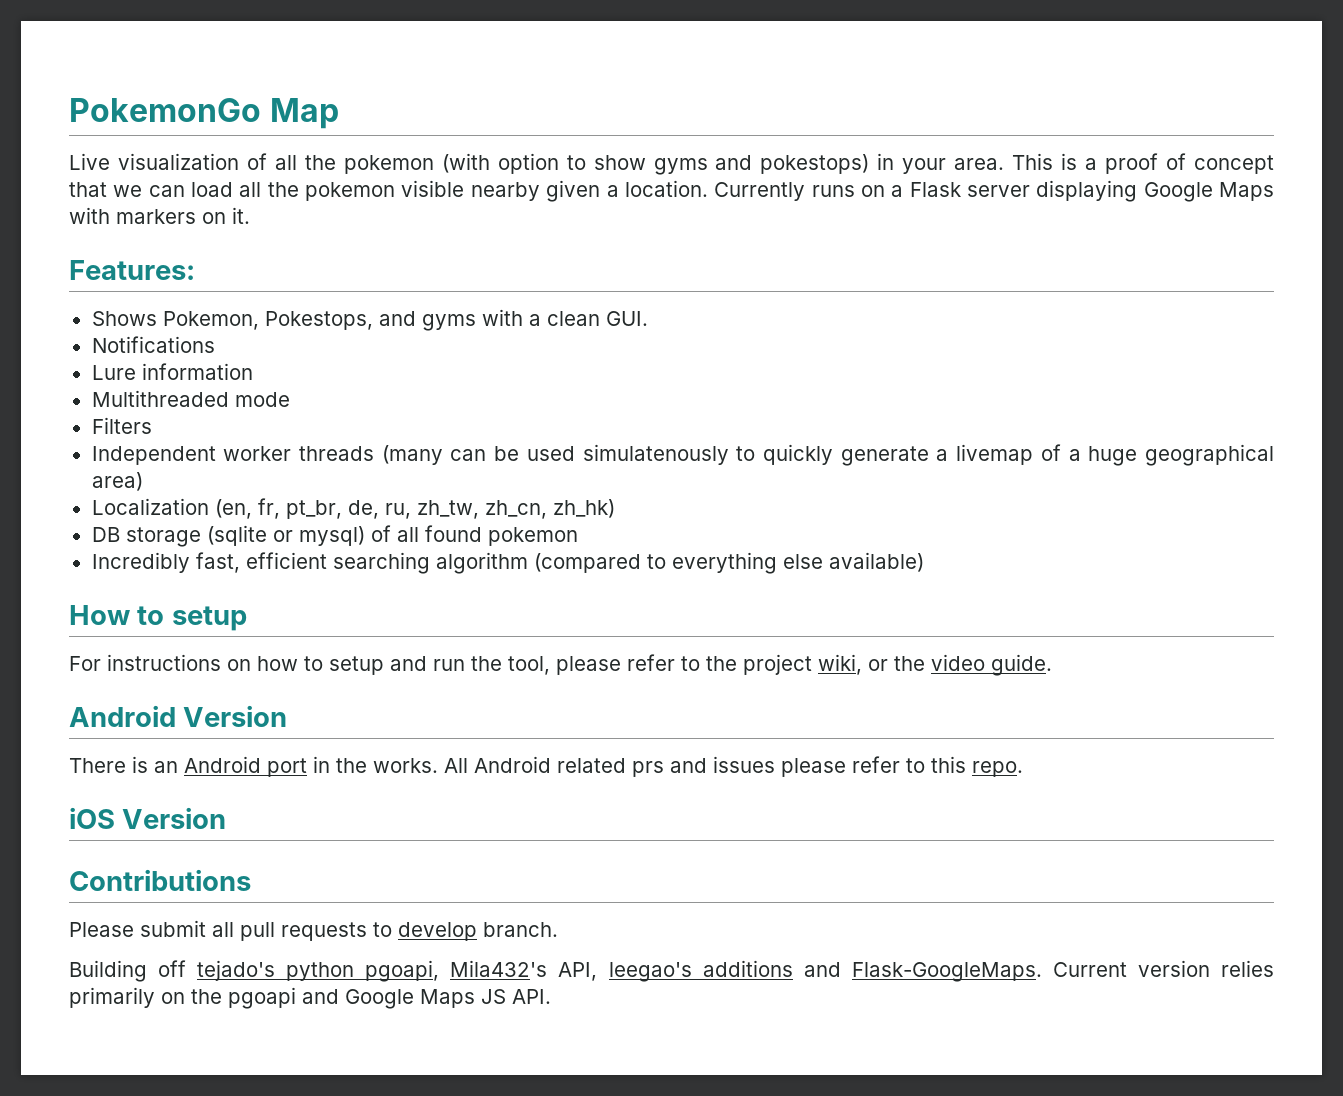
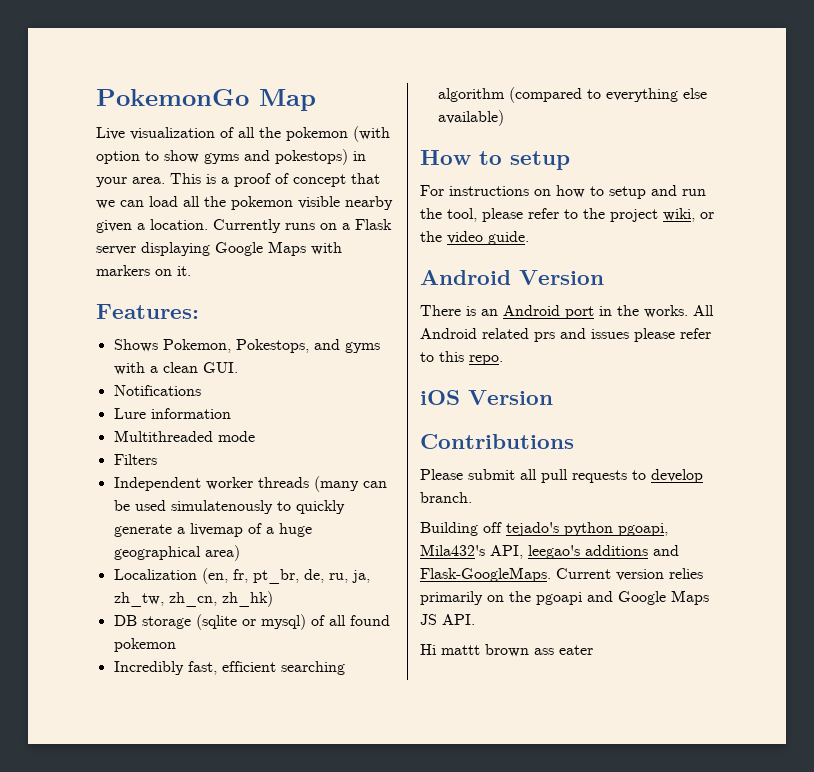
(411, 511) none -> [351,570,370,583] ja,
(551, 996) none -> [420,644,593,657] // Hi mattt brown ass eater

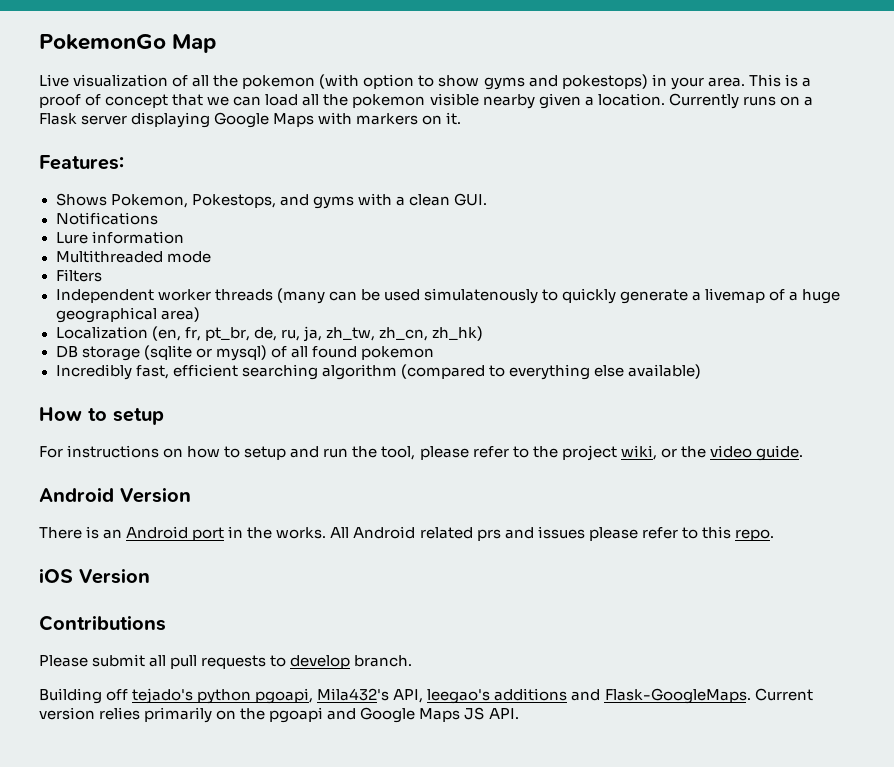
[420,644,593,657] // Hi mattt brown ass eater -> (519, 713) none

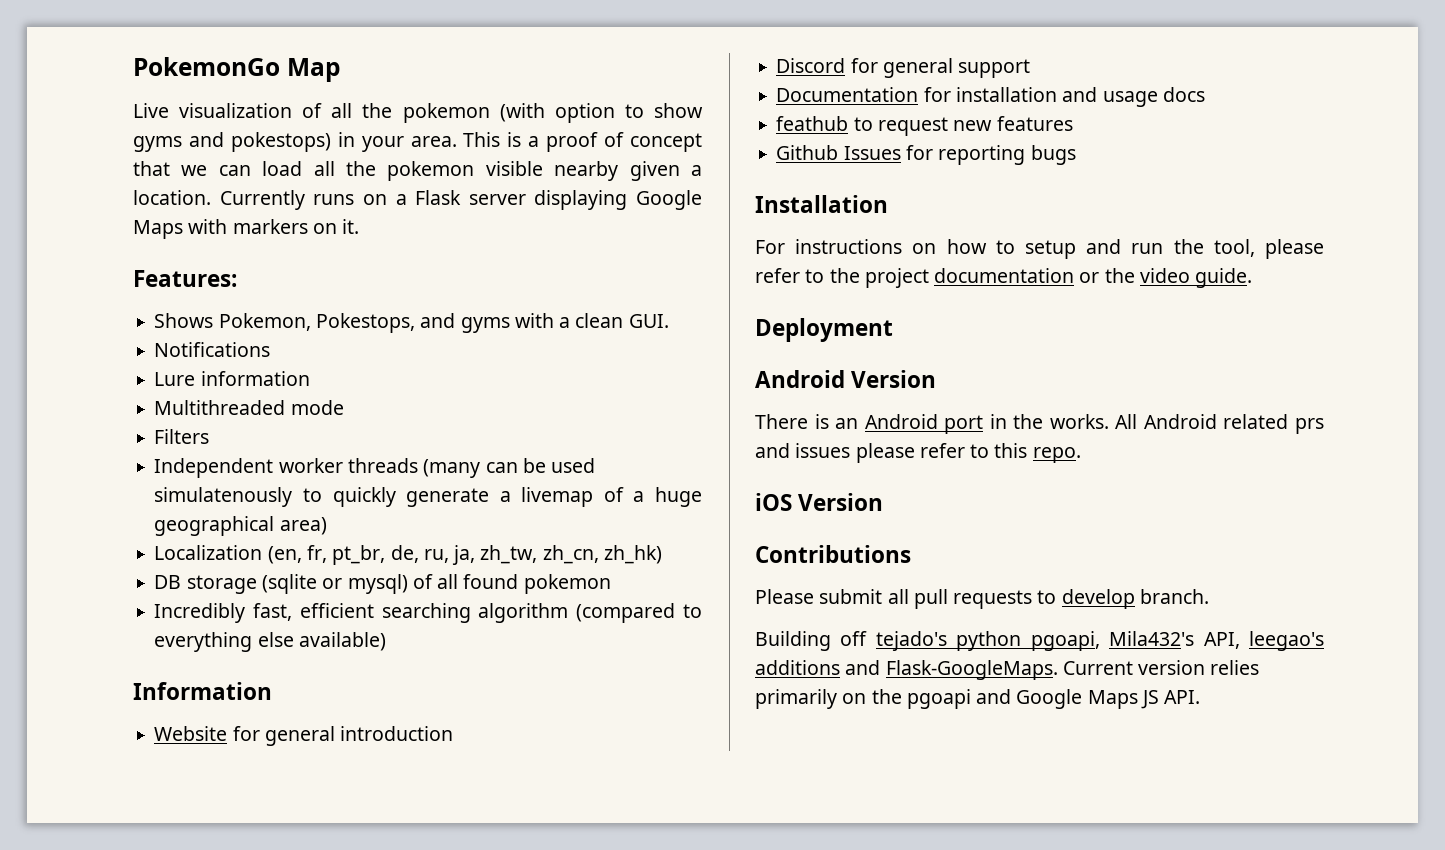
[39,407,164,425] How to setup -> [133,682,272,700] [154,726,454,746] [776,58,1031,78] [776,87,1205,107] [776,116,1073,136] [776,145,1076,165] [755,195,888,213] Information // Website for general introduction // Discord for general support // Documentation for installation and usage docs // feathub to request new features // Github Issues for reporting bugs // Installation
[620,445,657,460] wiki, -> [934,268,1075,283] documentation
(803, 453) none -> [755,318,893,342] // Deployment

